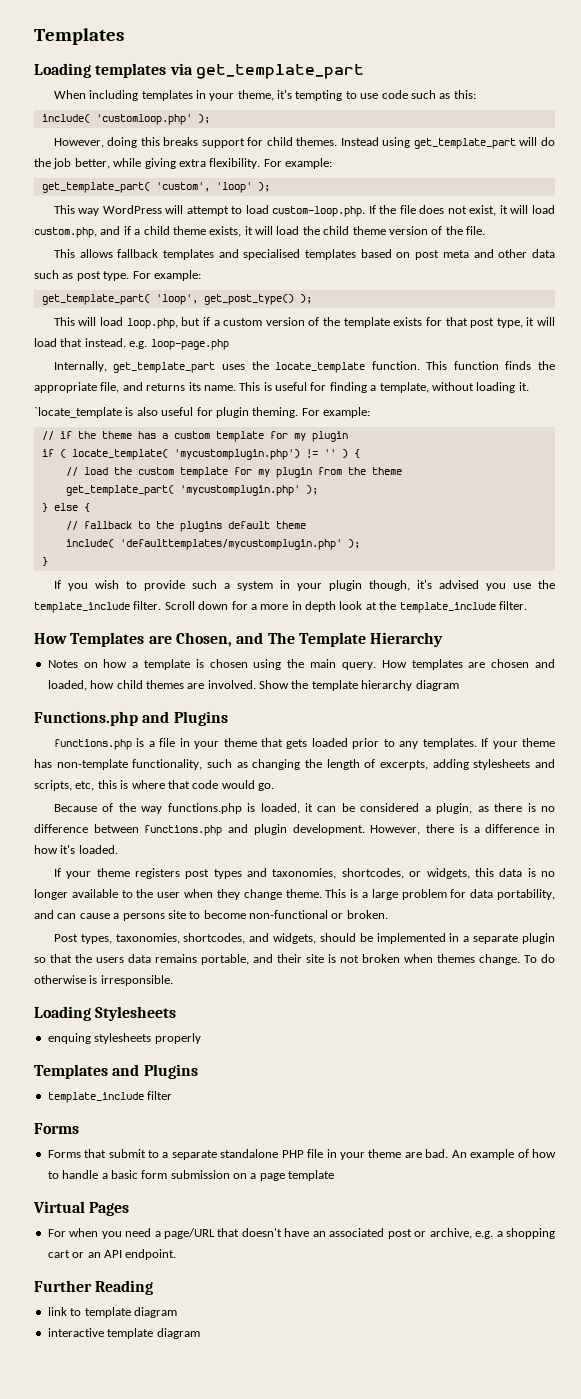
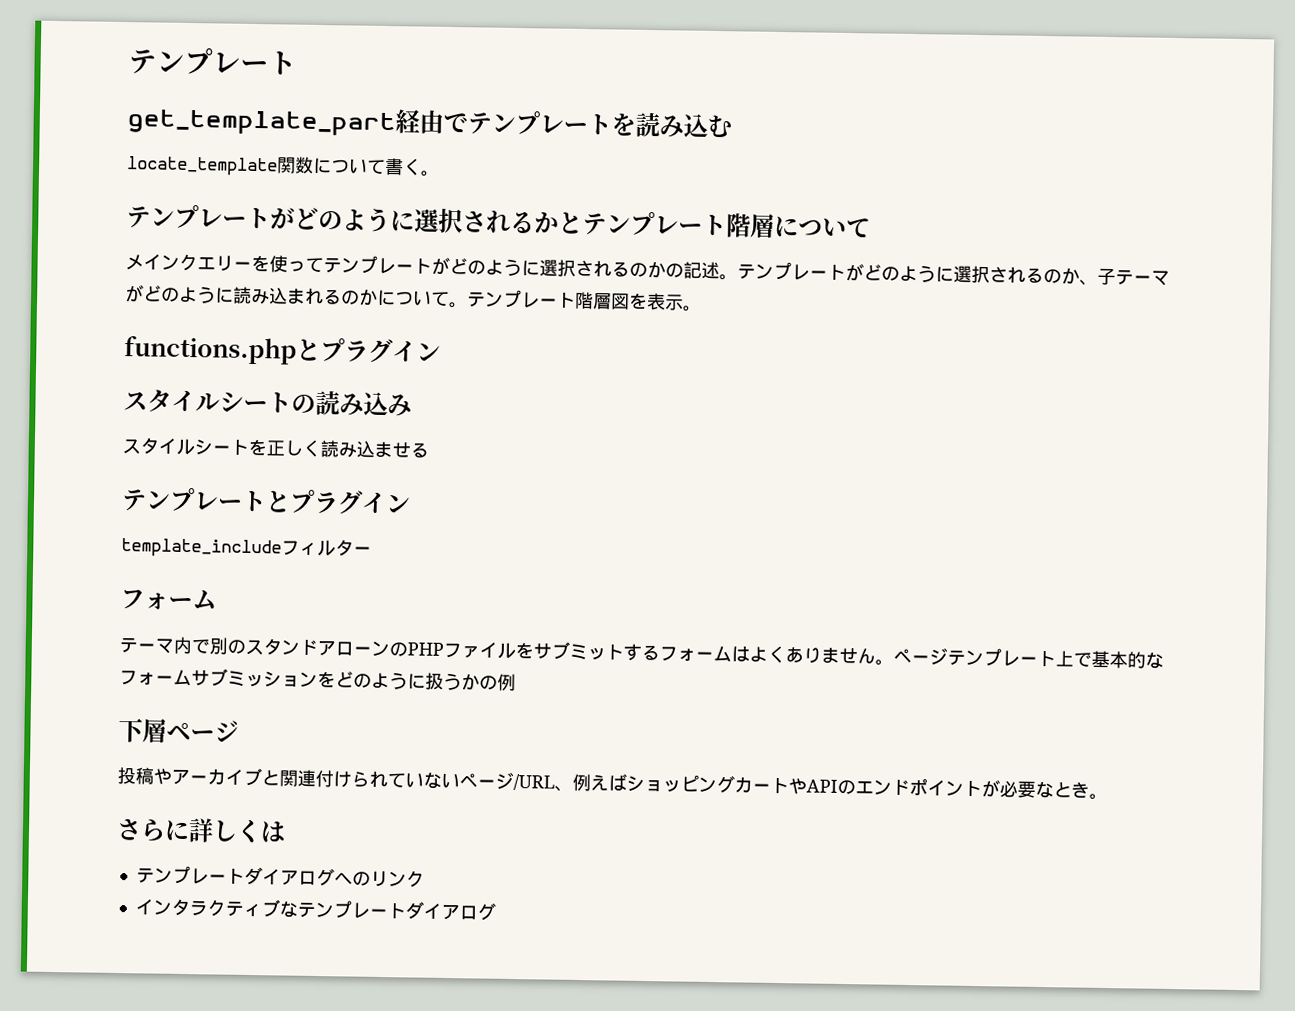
[34,28,124,45] [34,63,364,79] [53,90,476,101] [41,114,210,125] [53,137,555,149] [34,158,332,169] [41,182,270,193] [53,205,556,217] [34,226,485,238] [53,249,555,260] [34,270,201,281] [41,294,312,305] [53,317,555,329] [34,338,229,350] [53,361,556,373] [34,382,529,393] [34,407,370,418] [41,431,348,442] [41,449,360,460] [65,467,402,478] [65,485,318,496] [41,503,90,512] [65,521,306,532] [65,539,360,550] [41,557,48,566] [53,580,556,591] [34,601,527,613] [34,632,444,647] [47,659,555,670] [47,680,459,691] [34,711,228,726] [53,738,556,750] [34,759,556,770] [34,780,274,791] [53,803,556,814] [34,824,556,836] [34,845,118,854] [53,868,555,879] [34,889,555,900] [34,910,388,921] [53,933,555,944] [34,954,555,965] [34,975,173,986] [34,1006,177,1021] [47,1033,201,1044] [34,1064,198,1079] [47,1091,173,1103] [34,1123,79,1134] [47,1149,557,1160] [47,1170,335,1181] [33,1201,130,1216] [47,1228,555,1239] [47,1249,177,1260] [34,1280,154,1295] [47,1307,177,1318] [47,1328,200,1339] Templates // Loading templates via get_template_part // When including templates in your theme, it's tempting to use code such as this: // include( 'customloop.php' ); // However, doing this breaks support for child themes. Instead using get_template_part will do the job better, while giving extra flexibility. For example: // get_template_part( 'custom', 'loop' ); // This way WordPress will attempt to load custom-loop.php. If the file does not exist, it will load custom.php, and if a child theme exists, it will load the child theme version of the file. // This allows fallback templates and specialised templates based on post meta and other data such as post type. For example: // get_template_part( 'loop', get_post_type() ); // This will load loop.php, but if a custom version of the template exists for that post type, it will load that instead. e.g. loop-page.php // Internally, get_template_part uses the locate_template function. This function finds the appropriate file, and returns its name. This is useful for finding a template, without loading it. // `locate_template is also useful for plugin theming. For example: // // if the theme has a custom template for my plugin // if ( locate_template( 'mycustomplugin.php') != '' ) { // // load the custom template for my plugin from the theme // get_template_part( 'mycustomplugin.php' ); // } else { // // fallback to the plugins default theme // include( 'defaulttemplates/mycustomplugin.php' ); // } // If you wish to provide such a system in your plugin though, it's advised you use the template_include filter. Scroll down for a more in depth look at the template_include filter. // How Templates are Chosen, and The Template Hierarchy // Notes on how a template is chosen using the main query. How templates are chosen and loaded, how child themes are involved. Show the template hierarchy diagram // Functions.php and Plugins // functions.php is a file in your theme that gets loaded prior to any templates. If your theme has non-template functionality, such as changing the length of excerpts, adding stylesheets and scripts, etc, this is where that code would go. // Because of the way functions.php is loaded, it can be considered a plugin, as there is no difference between functions.php and plugin development. However, there is a difference in how it's loaded. // If your theme registers post types and taxonomies, shortcodes, or widgets, this data is no longer available to the user when they change theme. This is a large problem for data portability, and can cause a persons site to become non-functional or broken. // Post types, taxonomies, shortcodes, and widgets, should be implemented in a separate plugin so that the users data remains portable, and their site is not broken when themes change. To do otherwise is irresponsible. // Loading Stylesheets // enquing stylesheets properly // Templates and Plugins // template_include filter // Forms // Forms that submit to a separate standalone PHP file in your theme are bad. An example of how to handle a basic form submission on a page template // Virtual Pages // For when you need a page/URL that doesn't have an associated post or archive, e.g. a shopping cart or an API endpoint. // Further Reading // link to template diagram // interactive template diagram -> [128,47,297,76] [127,109,732,138] [126,156,440,177] [126,204,871,238] [125,253,1170,286] [125,284,702,312] [124,335,441,365] [123,389,412,417] [122,437,429,458] [121,487,411,515] [121,538,372,559] [120,589,217,610] [119,636,1164,669] [119,668,516,692] [118,717,239,743] [117,766,1108,801] [116,818,286,844] [135,865,425,888] [134,898,496,921] テンプレート // get_template_part経由でテンプレートを読み込む // locate_template関数について書く。 // テンプレートがどのように選択されるかとテンプレート階層について // メインクエリーを使ってテンプレートがどのように選択されるのかの記述。テンプレートがどのように選択されるのか、子テーマがどのように読み込まれるのかについて。テンプレート階層図を表示。 // functions.phpとプラグイン // スタイルシートの読み込み // スタイルシートを正しく読み込ませる // テンプレートとプラグイン // template_includeフィルター // フォーム // テーマ内で別のスタンドアローンのPHPファイルをサブミットするフォームはよくありません。ページテンプレート上で基本的なフォームサブミッションをどのように扱うかの例 // 下層ページ // 投稿やアーカイブと関連付けられていないページ/URL、例えばショッピングカートやAPIのエンドポイントが必要なとき。 // さらに詳しくは // テンプレートダイアログへのリンク // インタラクティブなテンプレートダイアログ

